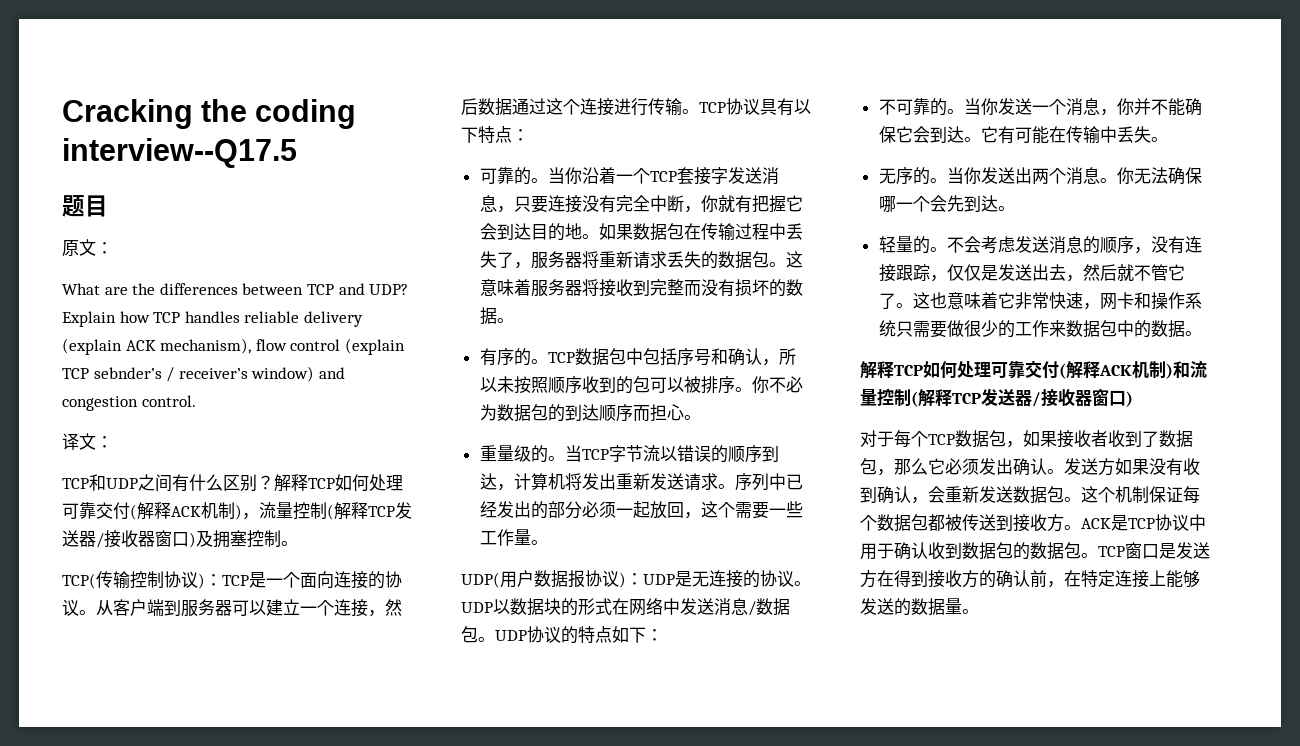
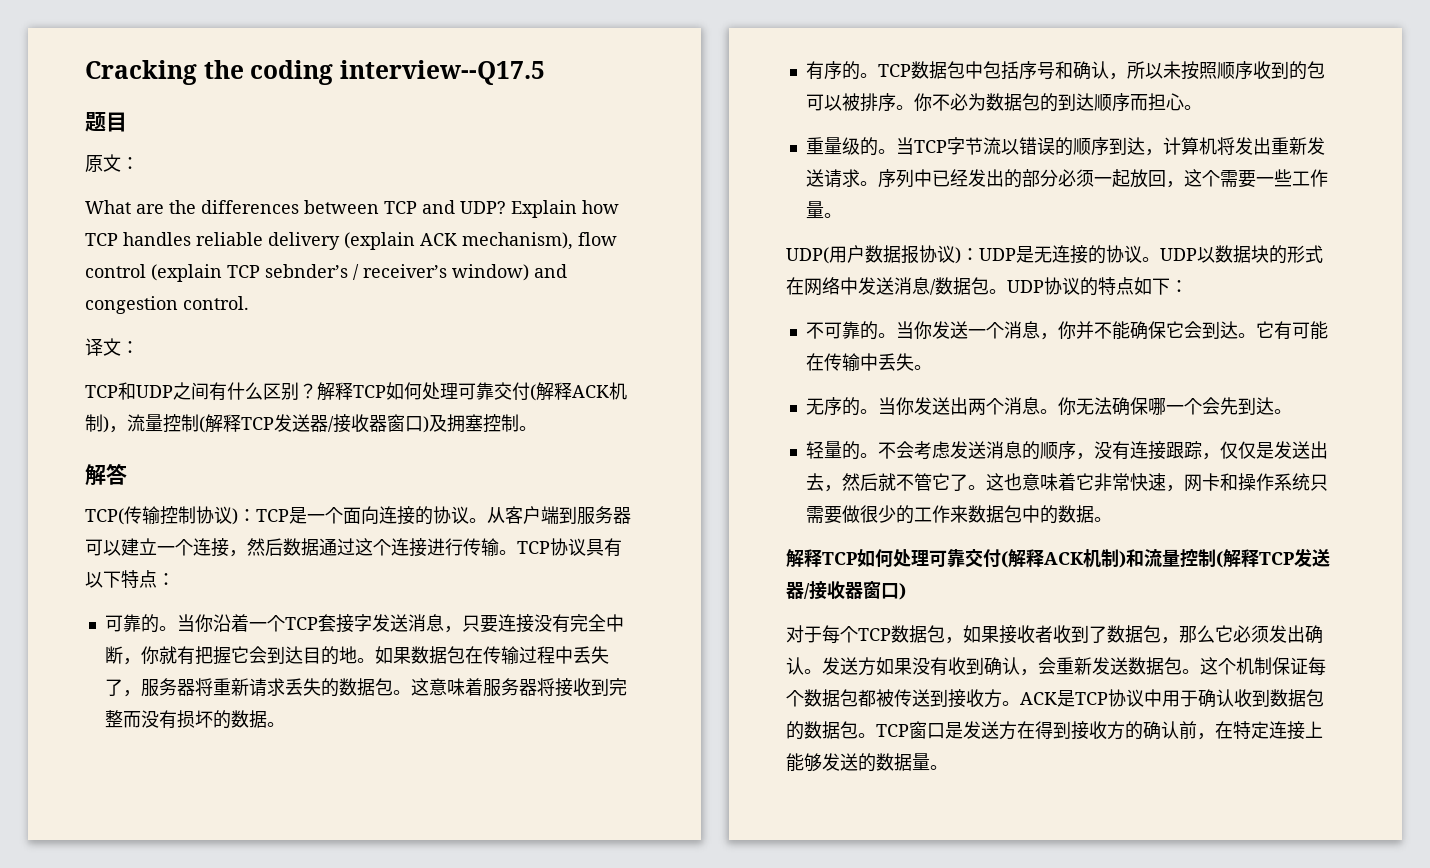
(298, 543) none -> [85,463,127,486] // 解答

